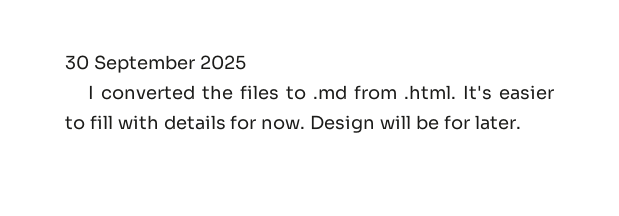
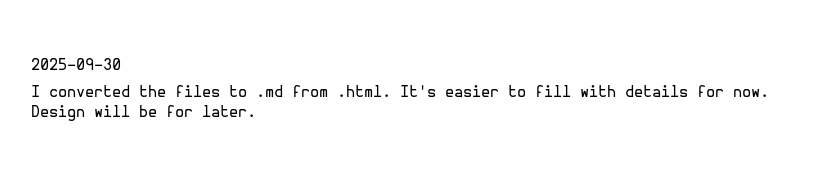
[65,55,246,73] 30 September 2025 -> [31,58,121,70] 2025-09-30

